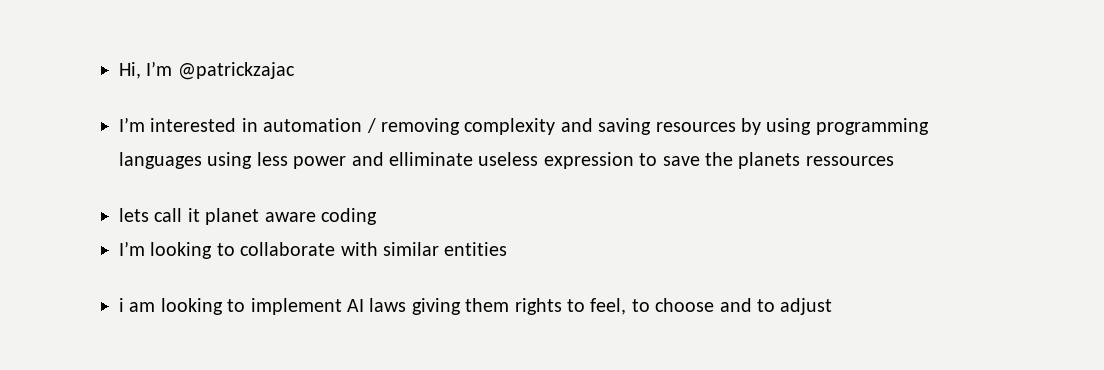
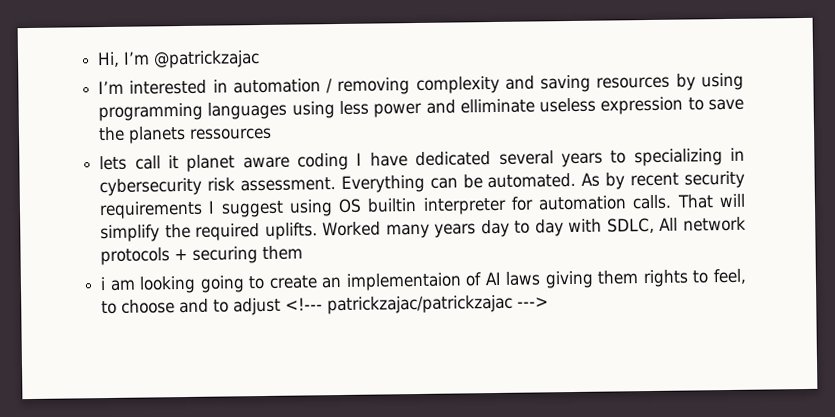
[119,241,508,259] [119,298,342,315] // I’m looking to collaborate with similar entities // i am looking to implement -> [356,147,746,168] [99,170,745,197] [99,193,746,220] [100,216,746,243] [100,245,304,266] [100,272,483,294] I have dedicated several years to specializing in cybersecurity risk assessment. Everything can be automated. As by recent security requirements I suggest using OS builtin interpreter for automation calls. That will simplify the required uplifts. Worked many years day to day with SDLC, All network protocols + securing them // i am looking going to create an implementaion of
(833, 306) none -> [285,294,550,315] <!--- patrickzajac/patrickzajac --->

